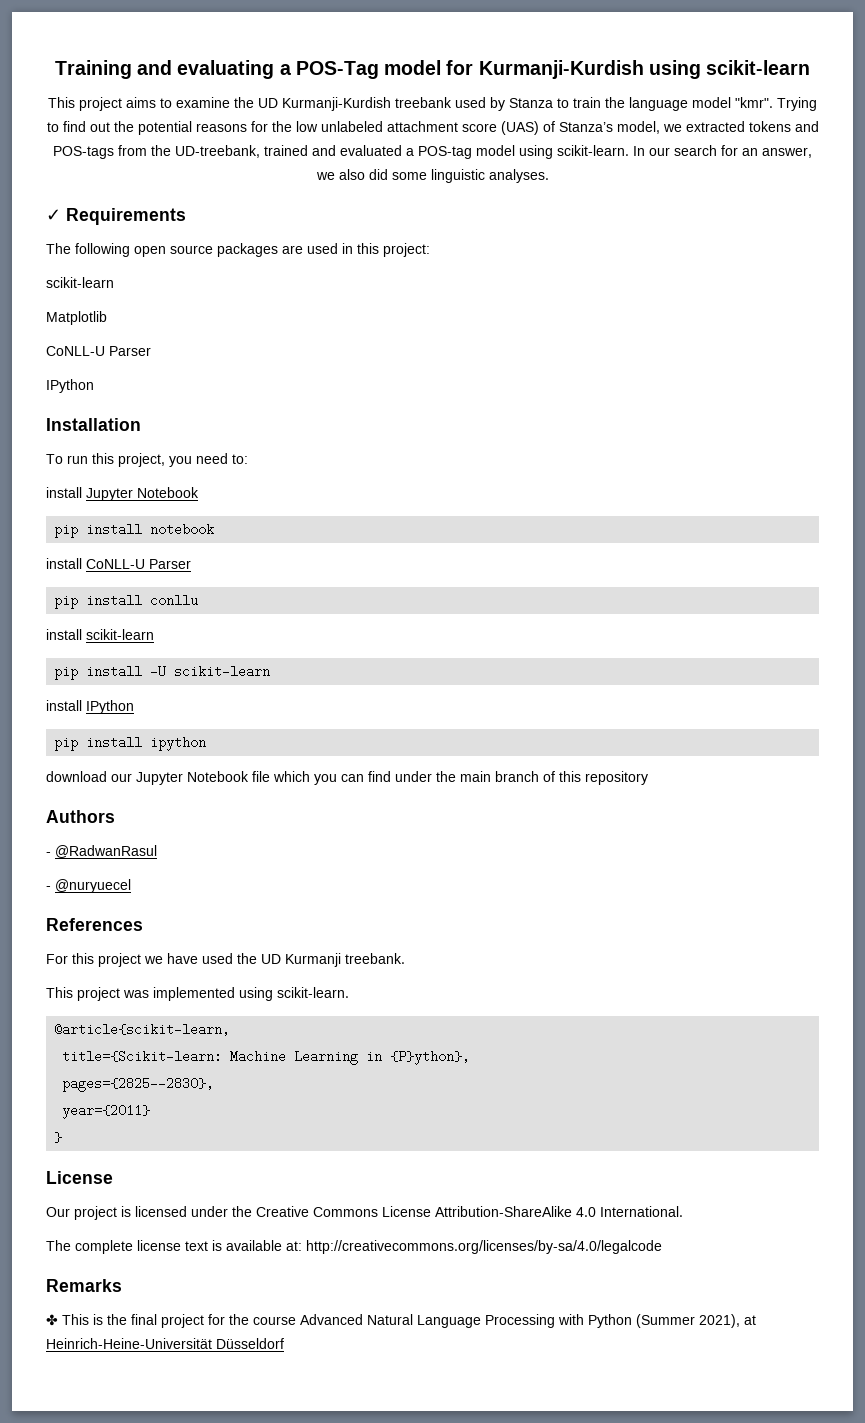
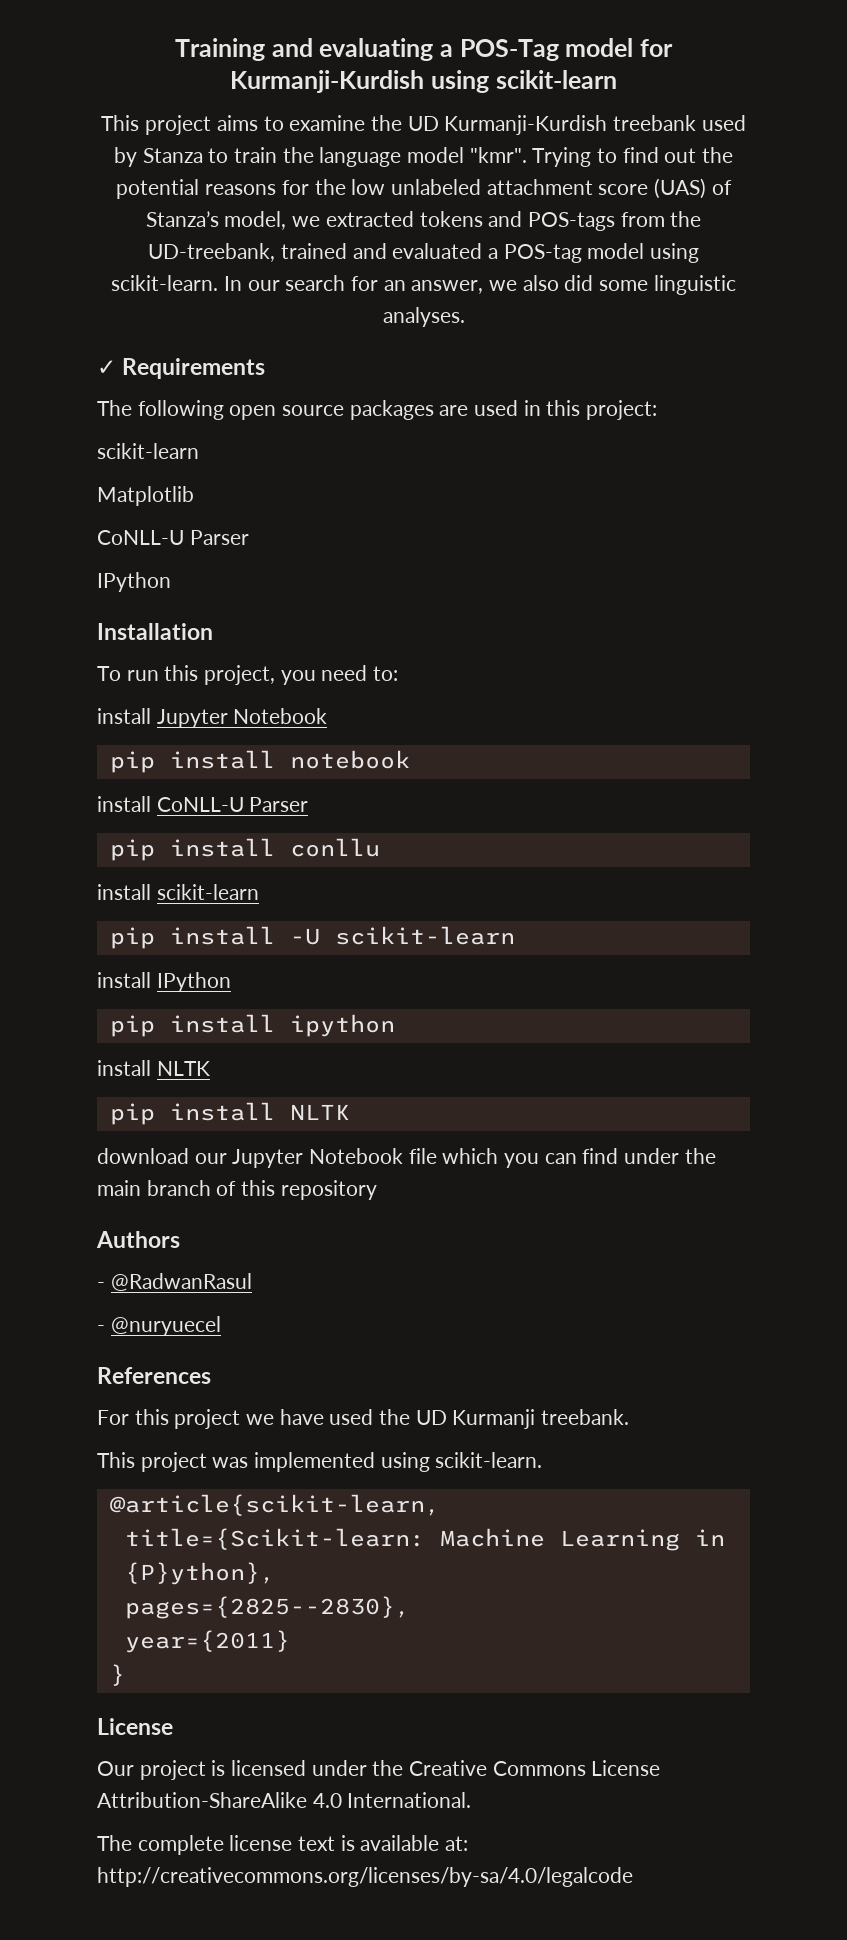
(207, 744) none -> [97,1060,210,1076] [109,1102,350,1125] // install NLTK // pip install NLTK
[46,1279,122,1292] [46,1314,756,1328] [46,1338,284,1349] // Remarks // ✤ This is the final project for the course Advanced Natural Language Processing with Python (Summer 2021), at Heinrich-Heine-Universität Düsseldorf -> (633, 1877) none

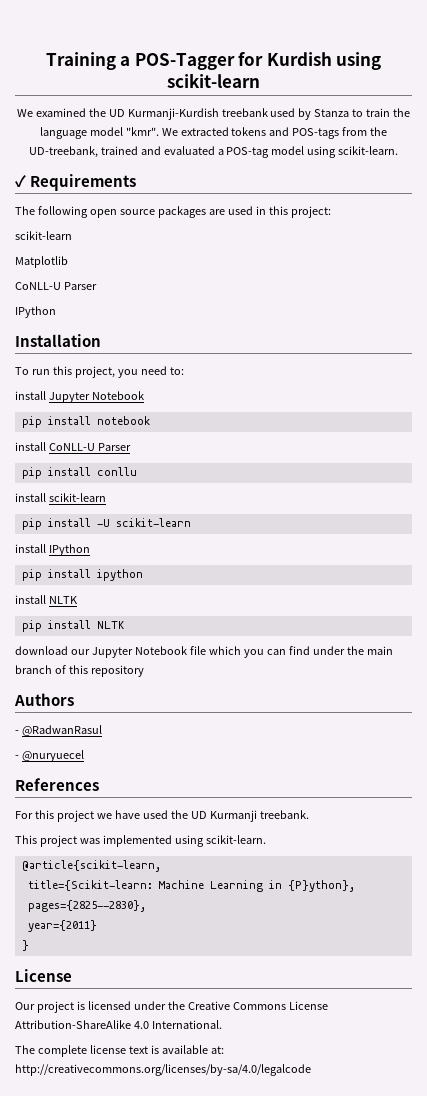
[271,38,673,61] [230,70,617,93] [101,115,366,135] and evaluating a POS-Tag model for Kurmanji-Kurdish using scikit-learn // This project aims to examine -> [120,52,382,70] [167,73,260,88] [16,108,86,117] a POS-Tagger for Kurdish using scikit-learn // We examined
[532,147,734,167] [116,178,732,199] [145,211,321,230] Trying to find out the potential reasons for the low unlabeled attachment score (UAS) of Stanza’s model, we -> [161,128,178,136] We
[223,275,736,295] [382,307,465,327] In our search for an answer, we also did some linguistic analyses. -> (399, 150) none

